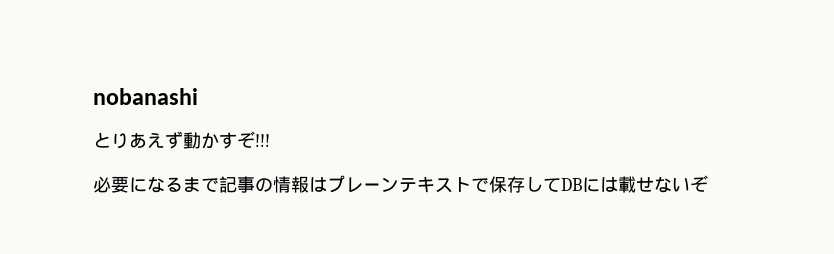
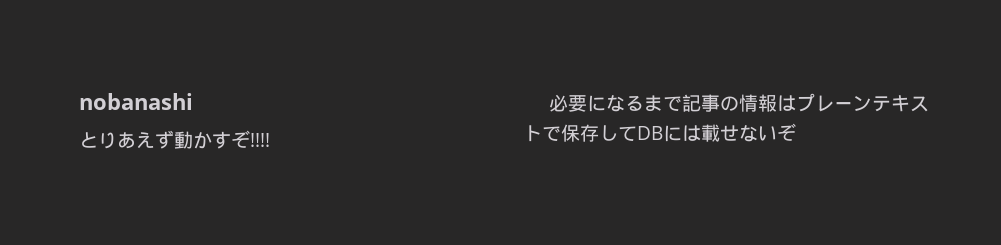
[255,134,270,147] !!! -> [250,133,270,147] !!!!

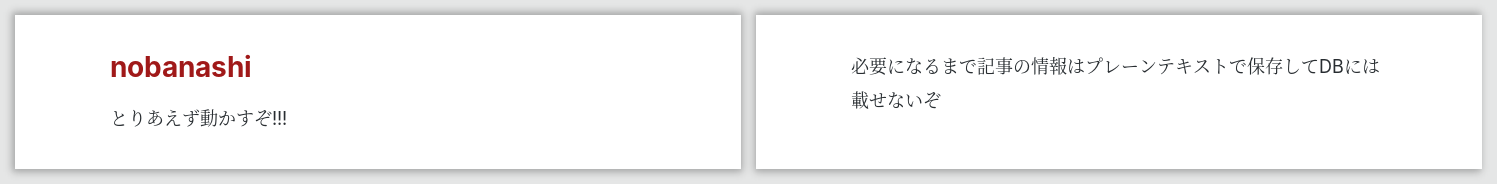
[250,133,270,147] !!!! -> [272,111,287,125] !!!

